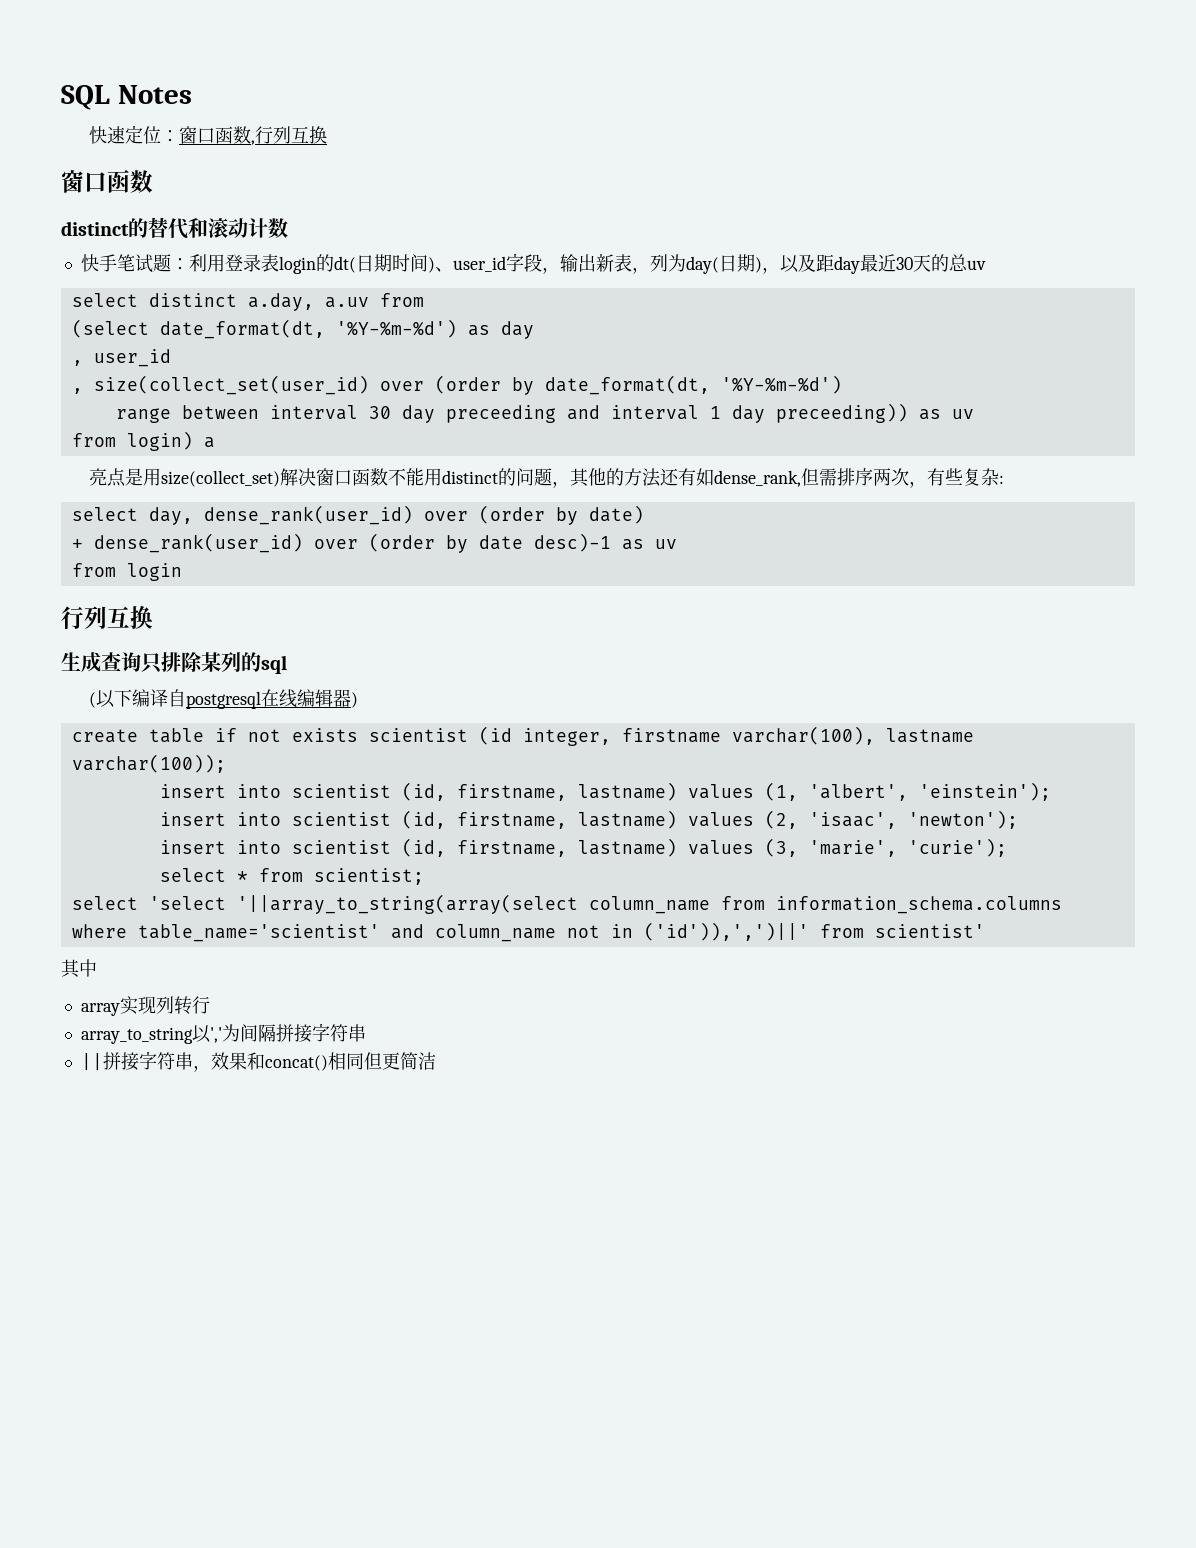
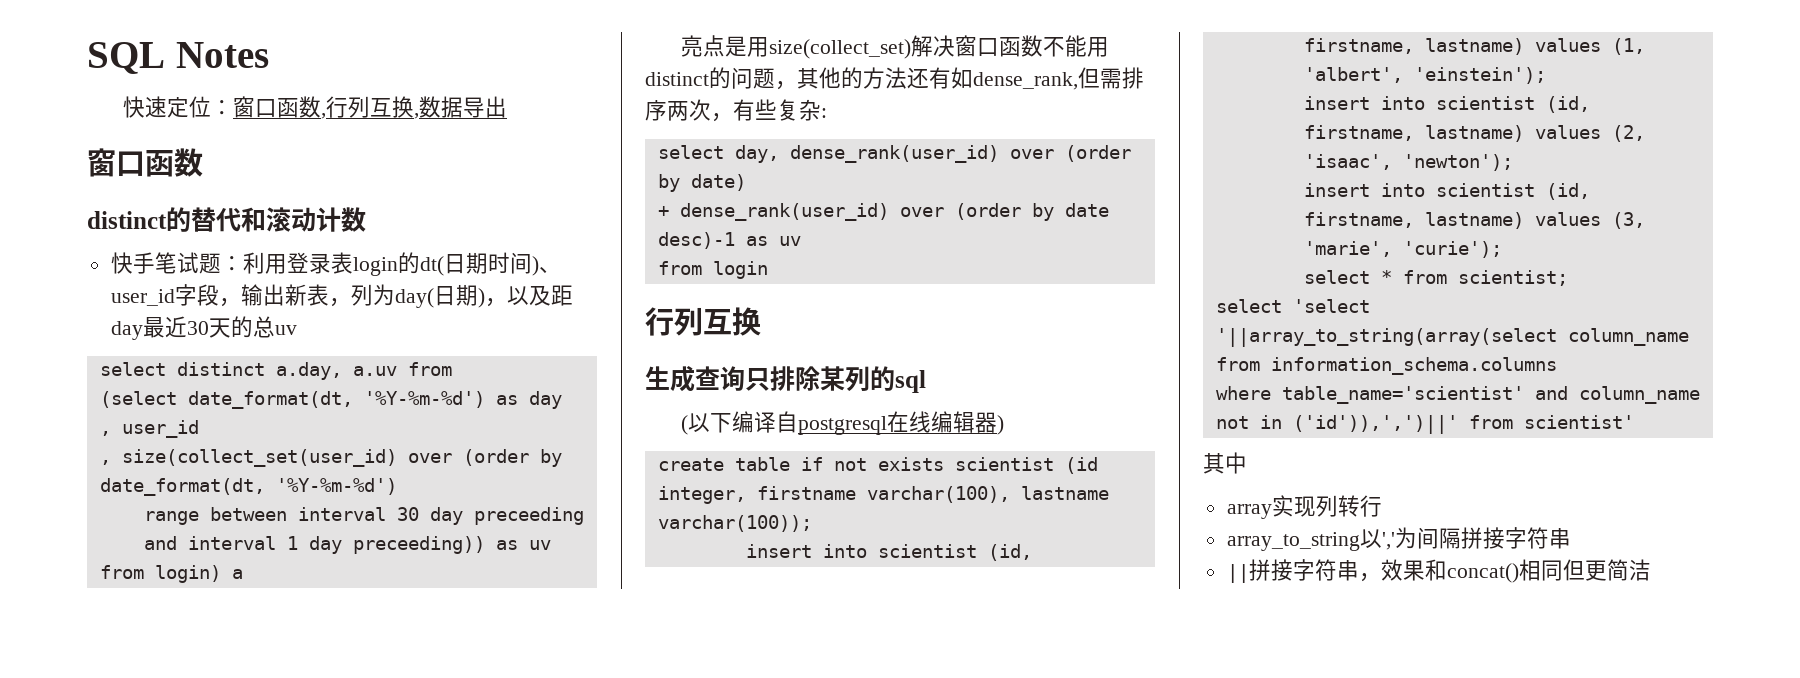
(327, 135) none -> [413,96,507,119] ,数据导出

